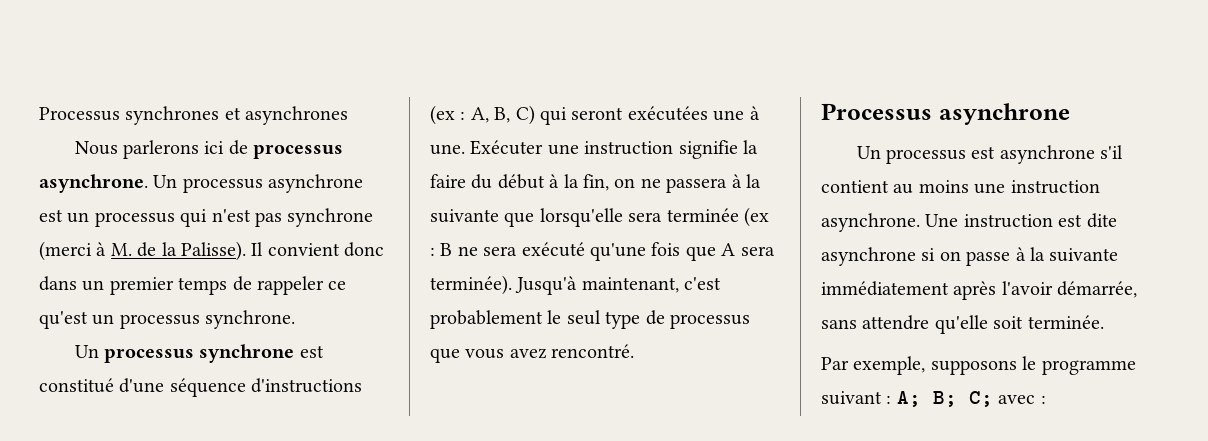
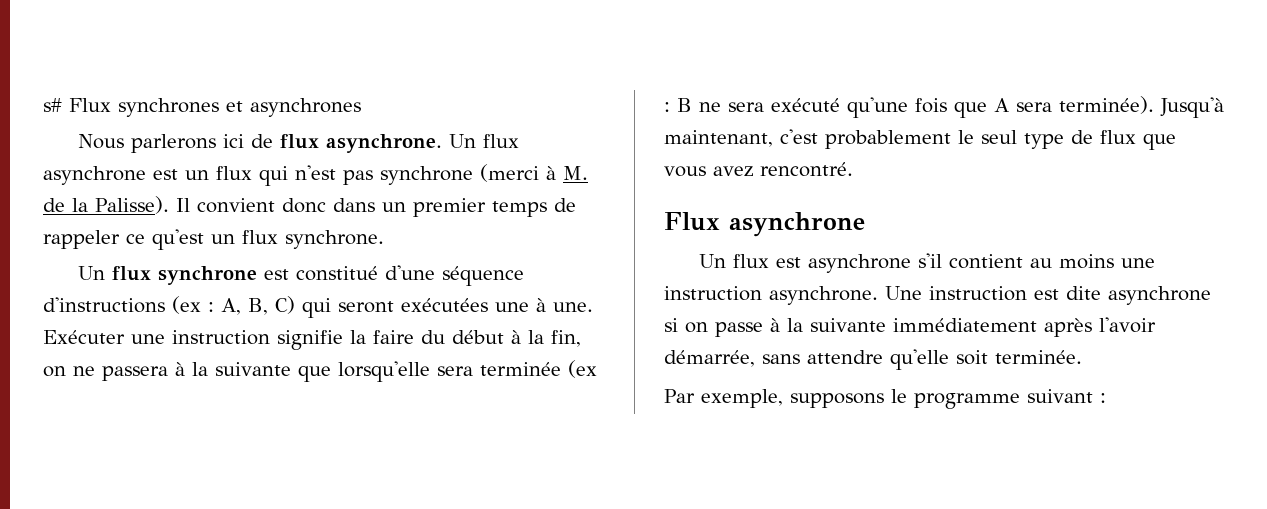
[39,107,120,121] Processus -> [43,98,111,112] s# Flux
[253,144,344,159] processus -> [279,134,319,149] flux
[182,178,263,193] processus -> [482,134,519,148] flux
[94,212,175,227] processus -> [216,166,252,180] flux
[119,314,200,329] processus -> [242,230,278,244] flux
[103,348,194,363] processus -> [111,266,151,281] flux
[670,314,750,329] processus -> [1100,130,1136,144] flux
[821,103,932,120] Processus -> [664,212,720,231] Flux
[885,149,966,164] processus -> [732,254,769,268] flux
[896,391,1046,407] A; B; C; avec : -> (1106, 398) none

